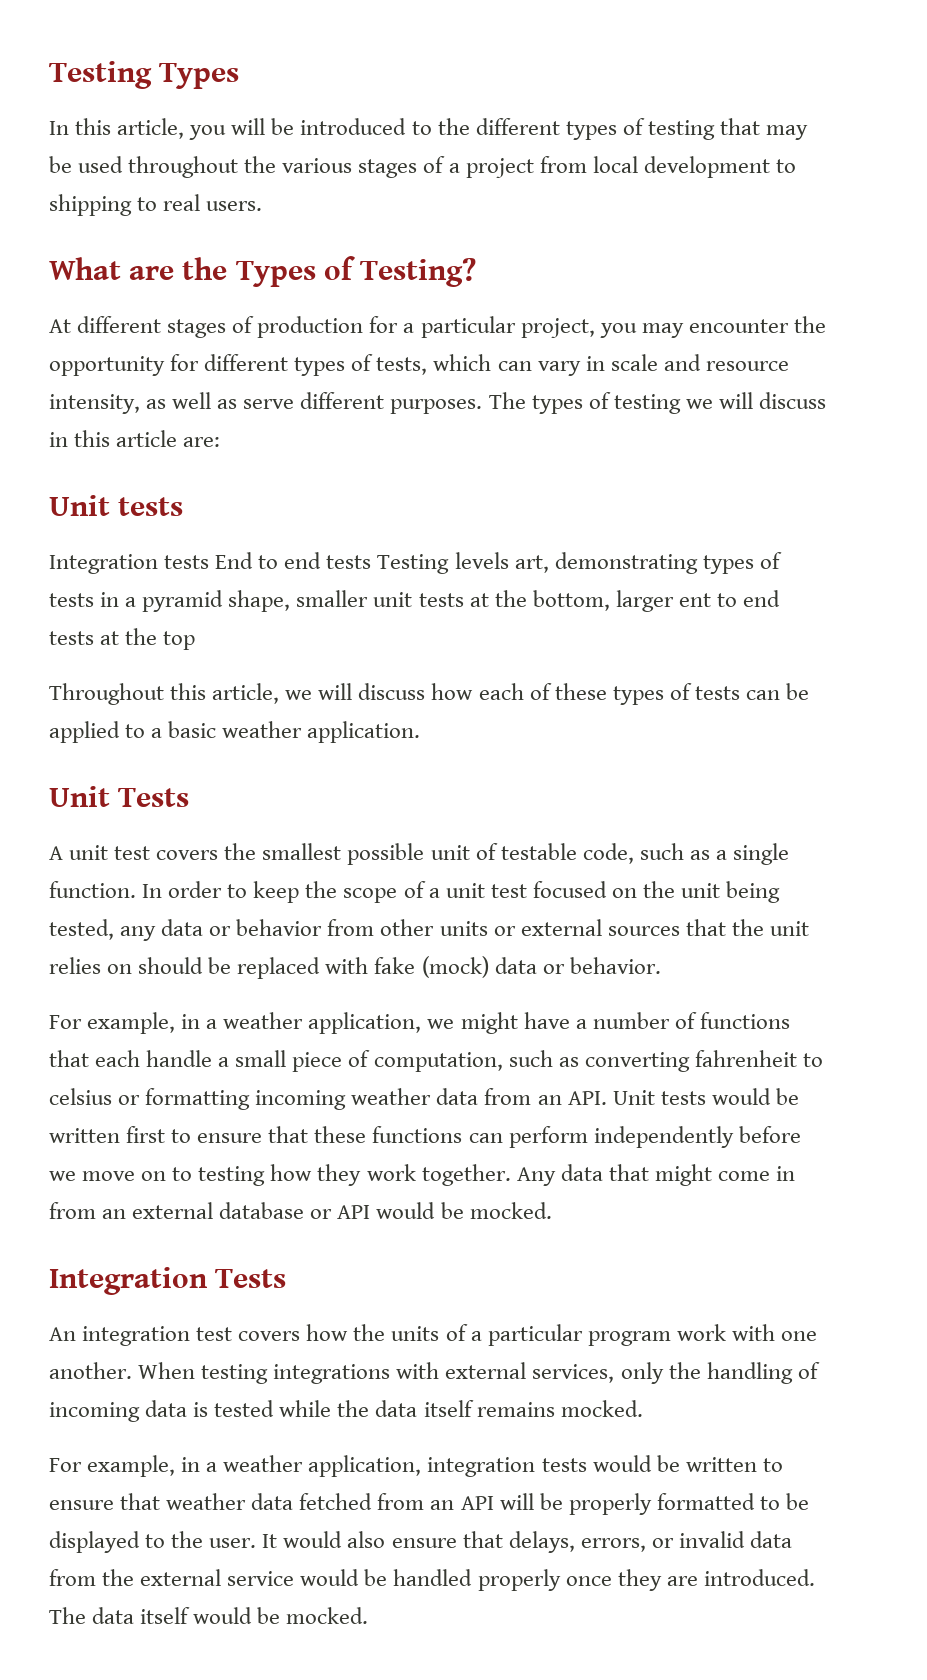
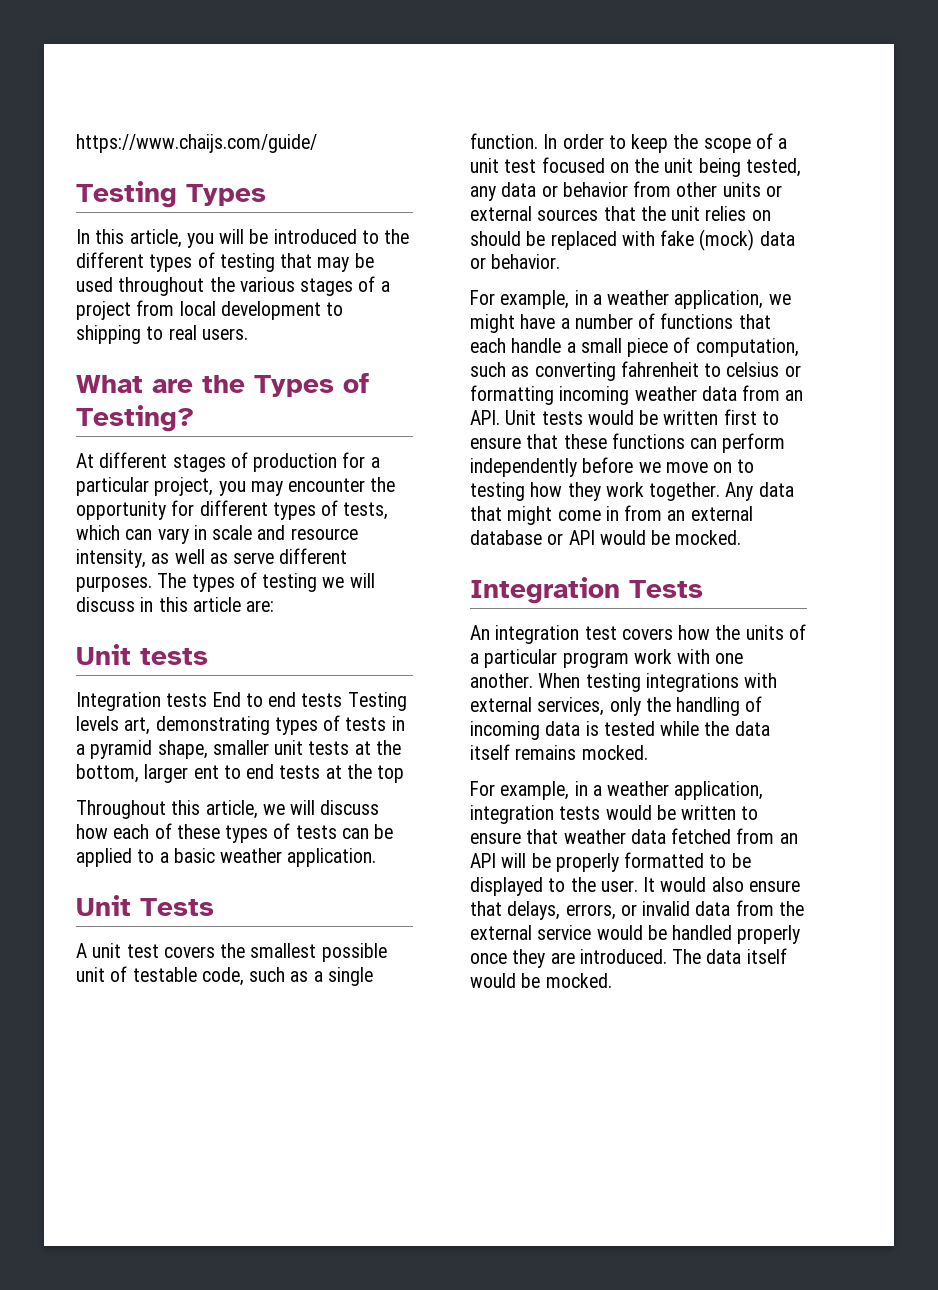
(49, 75) none -> [76,134,317,153] https://www.chaijs.com/guide/ //

